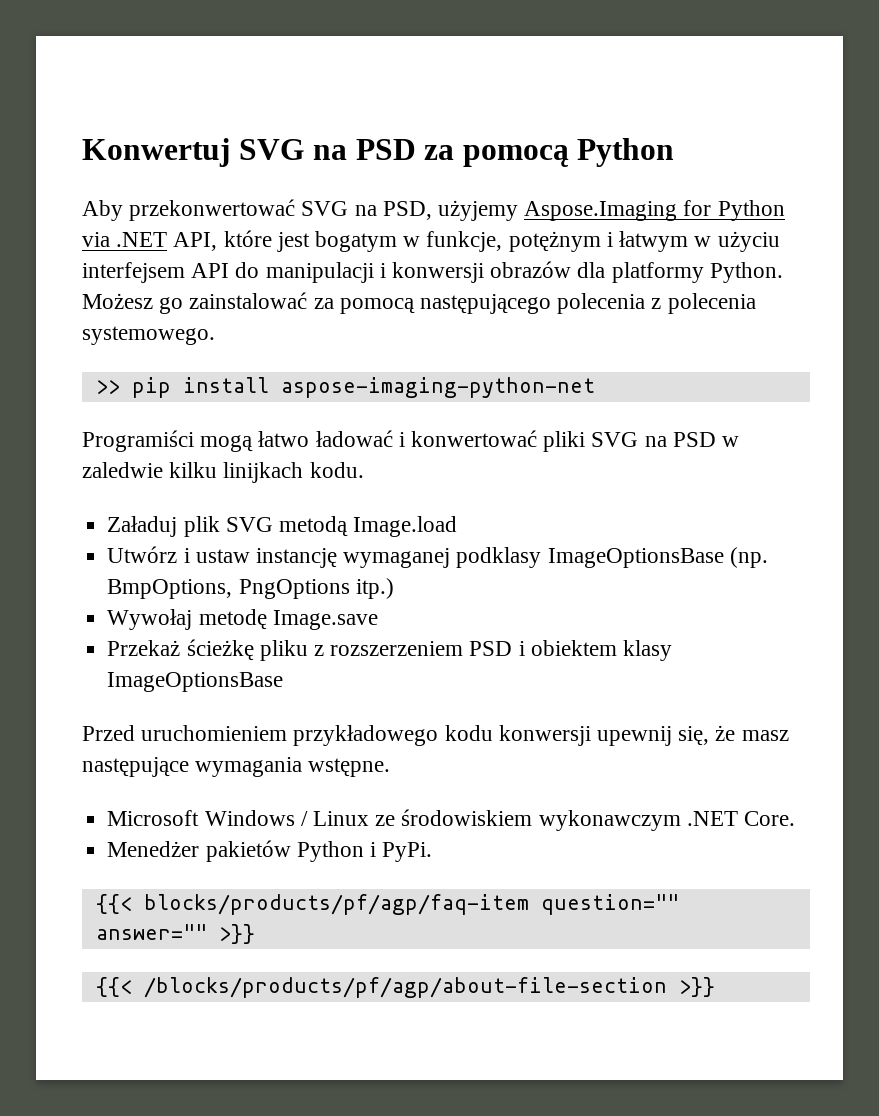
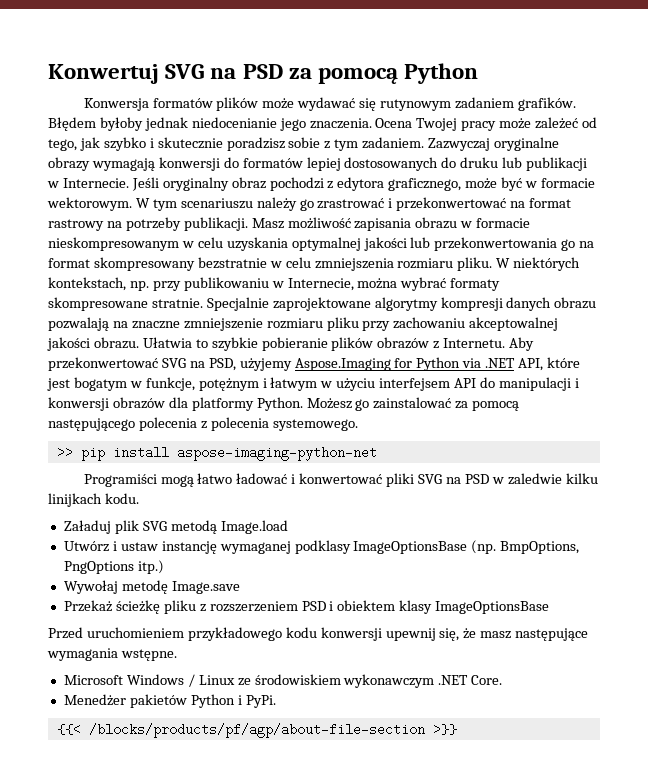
(675, 152) none -> [83,97,576,111] [48,117,598,131] [48,137,560,151] [48,157,588,171] [47,177,595,191] [47,197,572,211] [48,217,531,231] [48,237,595,251] [48,257,581,271] [48,277,501,291] [48,297,597,311] [48,317,559,331] [47,337,506,351] Konwersja formatów plików może wydawać się rutynowym zadaniem grafików. Błędem byłoby jednak niedocenianie jego znaczenia. Ocena Twojej pracy może zależeć od tego, jak szybko i skutecznie poradzisz sobie z tym zadaniem. Zazwyczaj oryginalne obrazy wymagają konwersji do formatów lepiej dostosowanych do druku lub publikacji w Internecie. Jeśli oryginalny obraz pochodzi z edytora graficznego, może być w formacie wektorowym. W tym scenariuszu należy go zrastrować i przekonwertować na format rastrowy na potrzeby publikacji. Masz możliwość zapisania obrazu w formacie nieskompresowanym w celu uzyskania optymalnej jakości lub przekonwertowania go na format skompresowany bezstratnie w celu zmniejszenia rozmiaru pliku. W niektórych kontekstach, np. przy publikowaniu w Internecie, można wybrać formaty skompresowane stratnie. Specjalnie zaprojektowane algorytmy kompresji danych obrazu pozwalają na znaczne zmniejszenie rozmiaru pliku przy zachowaniu akceptowalnej jakości obrazu. Ułatwia to szybkie pobieranie plików obrazów z Internetu.
[95,894,679,915] [95,924,255,944] // {{< blocks/products/pf/agp/faq-item question="" answer="" >}} -> (276, 701) none

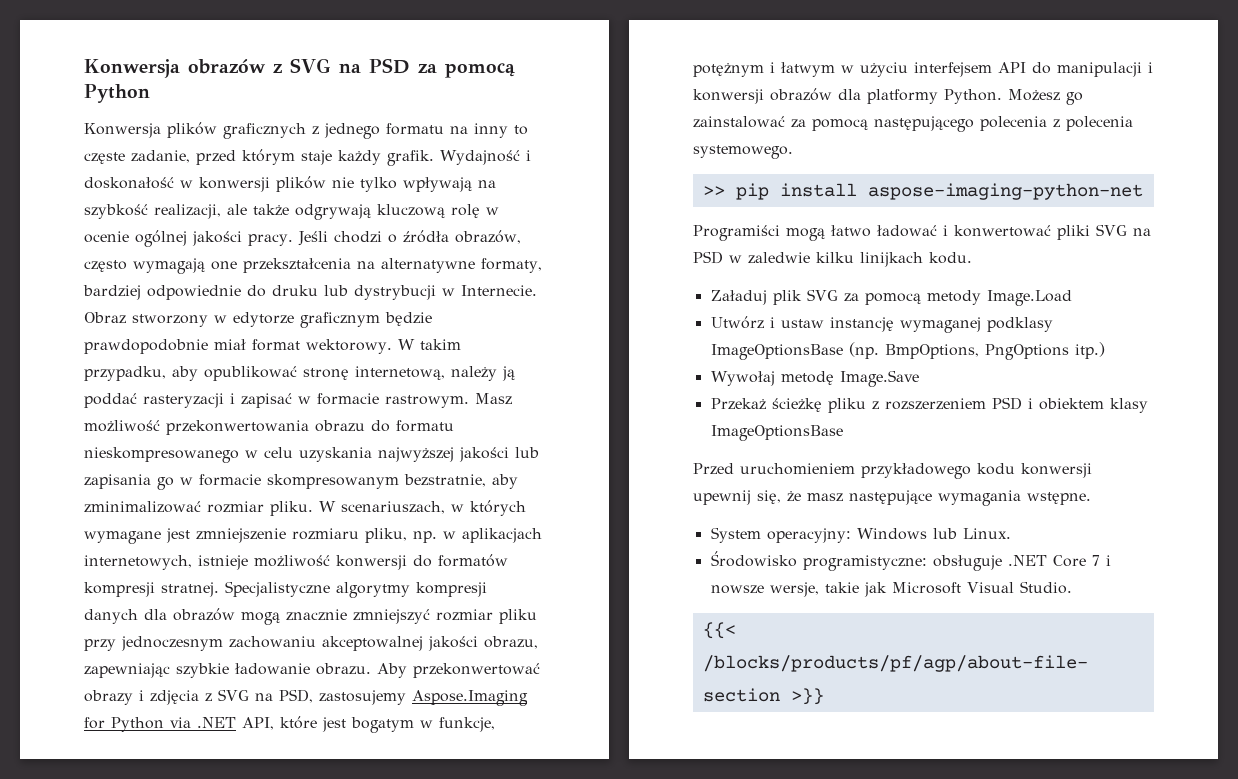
[48,64,159,84] Konwertuj -> [84,59,282,78] Konwersja obrazów z
[152,97,576,111] [48,117,598,131] [48,137,560,151] [48,157,588,171] [47,177,595,191] [47,197,572,211] [48,217,531,231] [48,237,595,251] [48,257,581,271] [48,277,501,291] [48,297,597,311] [48,317,323,331] formatów plików może wydawać się rutynowym zadaniem grafików. Błędem byłoby jednak niedocenianie jego znaczenia. Ocena Twojej pracy może zależeć od tego, jak szybko i skutecznie poradzisz sobie z tym zadaniem. Zazwyczaj oryginalne obrazy wymagają konwersji do formatów lepiej dostosowanych do druku lub publikacji w Internecie. Jeśli oryginalny obraz pochodzi z edytora graficznego, może być w formacie wektorowym. W tym scenariuszu należy go zrastrować i przekonwertować na format rastrowy na potrzeby publikacji. Masz możliwość zapisania obrazu w formacie nieskompresowanym w celu uzyskania optymalnej jakości lub przekonwertowania go na format skompresowany bezstratnie w celu zmniejszenia rozmiaru pliku. W niektórych kontekstach, np. przy publikowaniu w Internecie, można wybrać formaty skompresowane stratnie. Specjalnie zaprojektowane algorytmy kompresji danych obrazu pozwalają na znaczne zmniejszenie rozmiaru -> [167,122,528,139] [84,149,531,166] [84,176,496,192] [84,204,499,220] [84,230,521,247] [84,258,542,274] [83,285,537,300] [84,312,432,328] [84,339,461,354] [84,366,515,381] [84,393,512,408] [84,420,454,435] [84,447,539,463] [84,474,518,490] [84,500,526,516] [84,528,542,544] [84,554,508,570] [84,581,487,598] [84,608,493,625] plików graficznych z jednego formatu na inny to częste zadanie, przed którym staje każdy grafik. Wydajność i doskonałość w konwersji plików nie tylko wpływają na szybkość realizacji, ale także odgrywają kluczową rolę w ocenie ogólnej jakości pracy. Jeśli chodzi o źródła obrazów, często wymagają one przekształcenia na alternatywne formaty, bardziej odpowiednie do druku lub dystrybucji w Internecie. Obraz stworzony w edytorze graficznym będzie prawdopodobnie miał format wektorowy. W takim przypadku, aby opublikować stronę internetową, należy ją poddać rasteryzacji i zapisać w formacie rastrowym. Masz możliwość przekonwertowania obrazu do formatu nieskompresowanego w celu uzyskania najwyższej jakości lub zapisania go w formacie skompresowanym bezstratnie, aby zminimalizować rozmiar pliku. W scenariuszach, w których wymagane jest zmniejszenie rozmiaru pliku, np. w aplikacjach internetowych, istnieje możliwość konwersji do formatów kompresji stratnej. Specjalistyczne algorytmy kompresji danych dla obrazów mogą znacznie zmniejszyć rozmiar
(391, 326) none -> [121,636,223,651] jednoczesnym
[93,337,535,351] [48,357,158,371] obrazu. Ułatwia to szybkie pobieranie plików obrazów z Internetu. Aby przekonwertować -> [484,636,538,649] [84,663,540,678] [84,690,212,705] obrazu, zapewniając szybkie ładowanie obrazu. Aby przekonwertować obrazy i zdjęcia z
[239,358,292,371] użyjemy -> [318,690,406,705] zastosujemy
[170,520,288,534] metodą Image.load -> [843,290,1072,306] za pomocą metody Image.Load
[171,581,240,594] Image.save -> [839,370,919,387] Image.Save
[63,674,503,688] [63,694,276,708] Microsoft Windows / Linux ze środowiskiem wykonawczym .NET Core. // Menedżer pakietów Python i PyPi. -> [710,527,1011,543] [710,551,1111,571] [710,581,1072,597] System operacyjny: Windows lub Linux. // Środowisko programistyczne: obsługuje .NET Core 7 i nowsze wersje, takie jak Microsoft Visual Studio.

